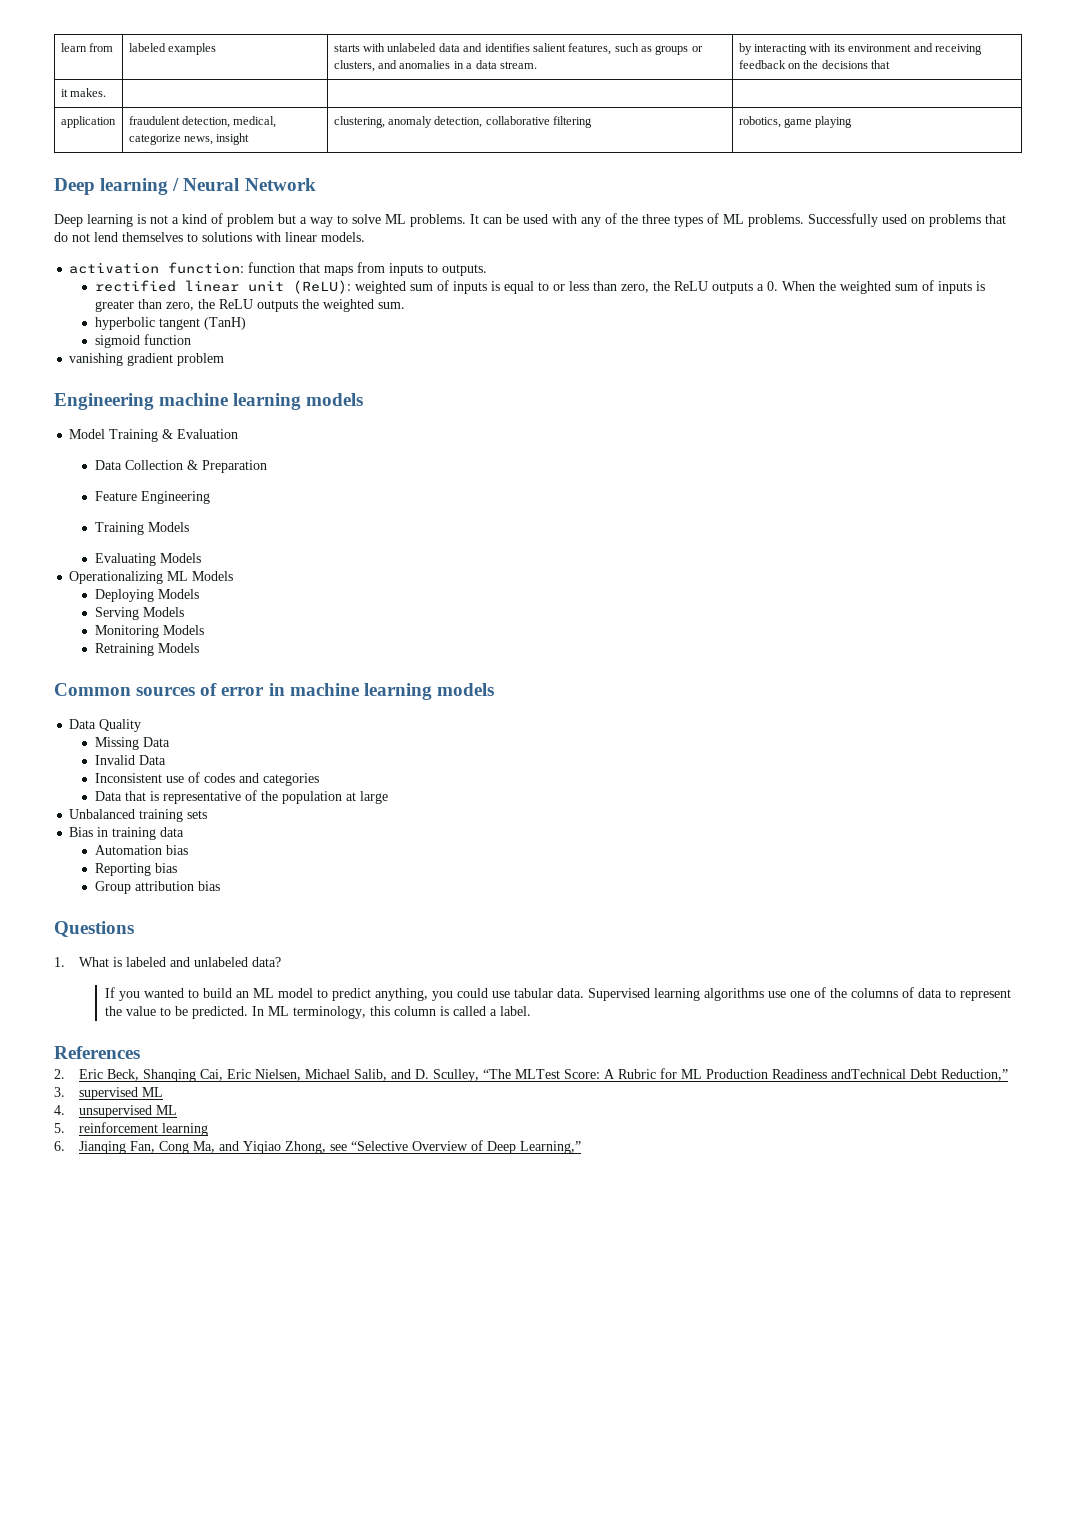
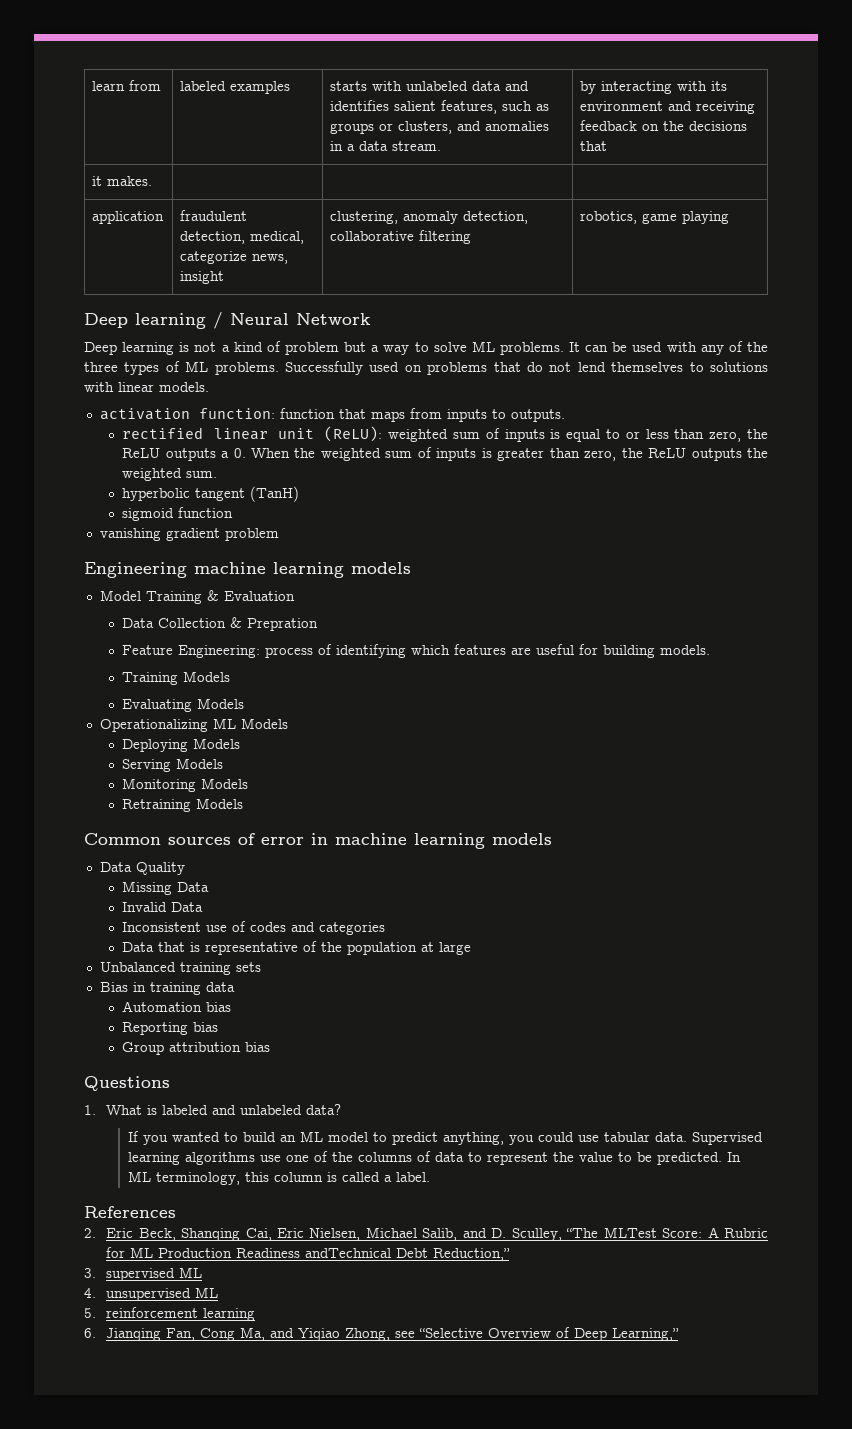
[201,460,267,473] Preparation -> [247,618,319,631] Prepration
[140,491,210,504] Engineering -> [178,644,711,658] Engineering: process of identifying which features are useful for building models.

